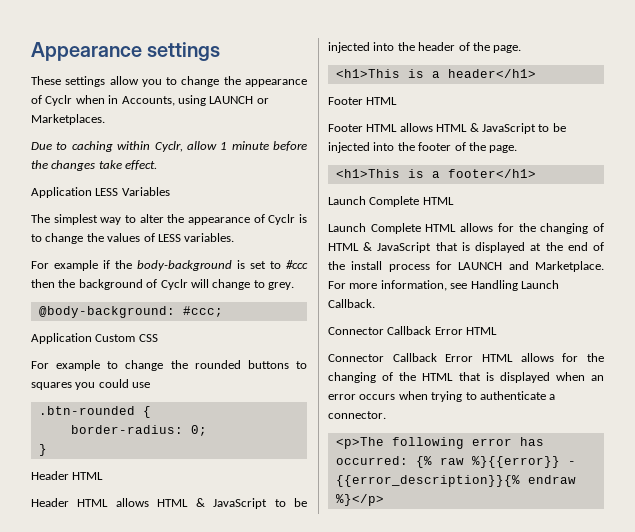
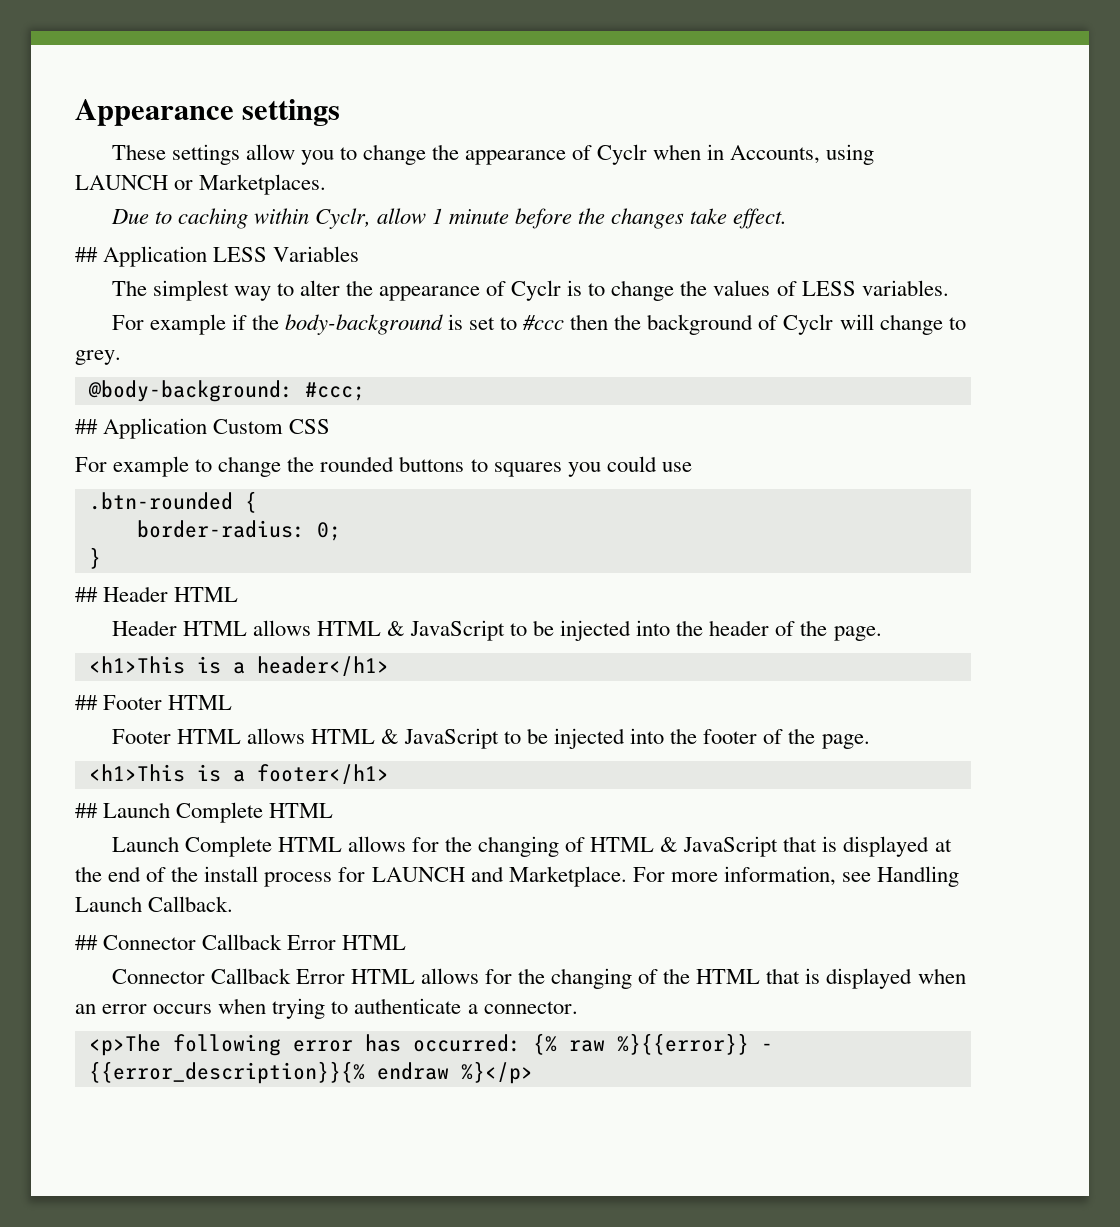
(158, 165) none -> [75,247,98,262] ##
(223, 311) none -> [75,419,98,434] ##
(47, 450) none -> [75,587,98,602] ##
(536, 73) none -> [75,695,98,710] ##
(536, 173) none -> [75,803,98,818] ##
(375, 303) none -> [75,935,98,950] ##

